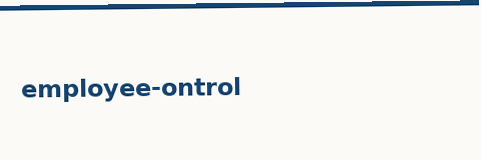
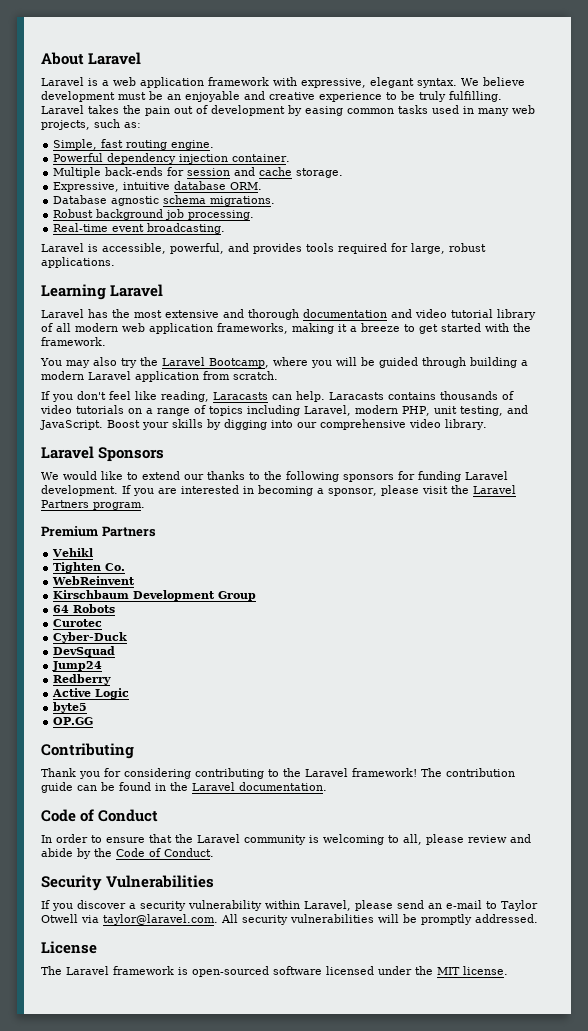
[20,76,242,103] employee-ontrol -> [41,52,142,65] [41,77,525,88] [41,91,502,102] [41,105,535,116] [41,119,141,130] [53,139,215,150] [53,153,291,164] [53,167,344,178] [53,181,263,192] [53,195,276,206] [53,209,255,220] [53,223,226,234] [41,243,486,254] [41,257,115,268] [41,284,164,300] [41,309,536,320] [41,323,531,334] [41,337,106,346] [40,357,528,368] [41,371,278,382] [41,391,514,402] [40,405,528,416] [40,419,487,430] [41,446,165,462] [41,471,508,482] [41,485,516,496] [41,500,145,510] [41,526,156,537] [52,548,94,557] [53,562,126,573] [52,576,136,585] [53,590,257,601] [53,604,116,613] [53,619,103,627] [53,632,128,643] [53,646,116,657] [52,661,103,671] [53,674,112,685] [52,688,130,699] [53,702,88,713] [53,717,94,725] [41,743,134,759] [41,768,515,779] [41,782,327,793] [41,809,159,822] [41,834,531,845] [41,848,214,859] [41,875,215,891] [41,900,538,911] [41,914,538,925] [41,941,97,954] [41,966,508,977] About Laravel // Laravel is a web application framework with expressive, elegant syntax. We believe development must be an enjoyable and creative experience to be truly fulfilling. Laravel takes the pain out of development by easing common tasks used in many web projects, such as: // Simple, fast routing engine. // Powerful dependency injection container. // Multiple back-ends for session and cache storage. // Expressive, intuitive database ORM. // Database agnostic schema migrations. // Robust background job processing. // Real-time event broadcasting. // Laravel is accessible, powerful, and provides tools required for large, robust applications. // Learning Laravel // Laravel has the most extensive and thorough documentation and video tutorial library of all modern web application frameworks, making it a breeze to get started with the framework. // You may also try the Laravel Bootcamp, where you will be guided through building a modern Laravel application from scratch. // If you don't feel like reading, Laracasts can help. Laracasts contains thousands of video tutorials on a range of topics including Laravel, modern PHP, unit testing, and JavaScript. Boost your skills by digging into our comprehensive video library. // Laravel Sponsors // We would like to extend our thanks to the following sponsors for funding Laravel development. If you are interested in becoming a sponsor, please visit the Laravel Partners program. // Premium Partners // Vehikl // Tighten Co. // WebReinvent // Kirschbaum Development Group // 64 Robots // Curotec // Cyber-Duck // DevSquad // Jump24 // Redberry // Active Logic // byte5 // OP.GG // Contributing // Thank you for considering contributing to the Laravel framework! The contribution guide can be found in the Laravel documentation. // Code of Conduct // In order to ensure that the Laravel community is welcoming to all, please review and abide by the Code of Conduct. // Security Vulnerabilities // If you discover a security vulnerability within Laravel, please send an e-mail to Taylor Otwell via taylor@laravel.com. All security vulnerabilities will be promptly addressed. // License // The Laravel framework is open-sourced software licensed under the MIT license.

